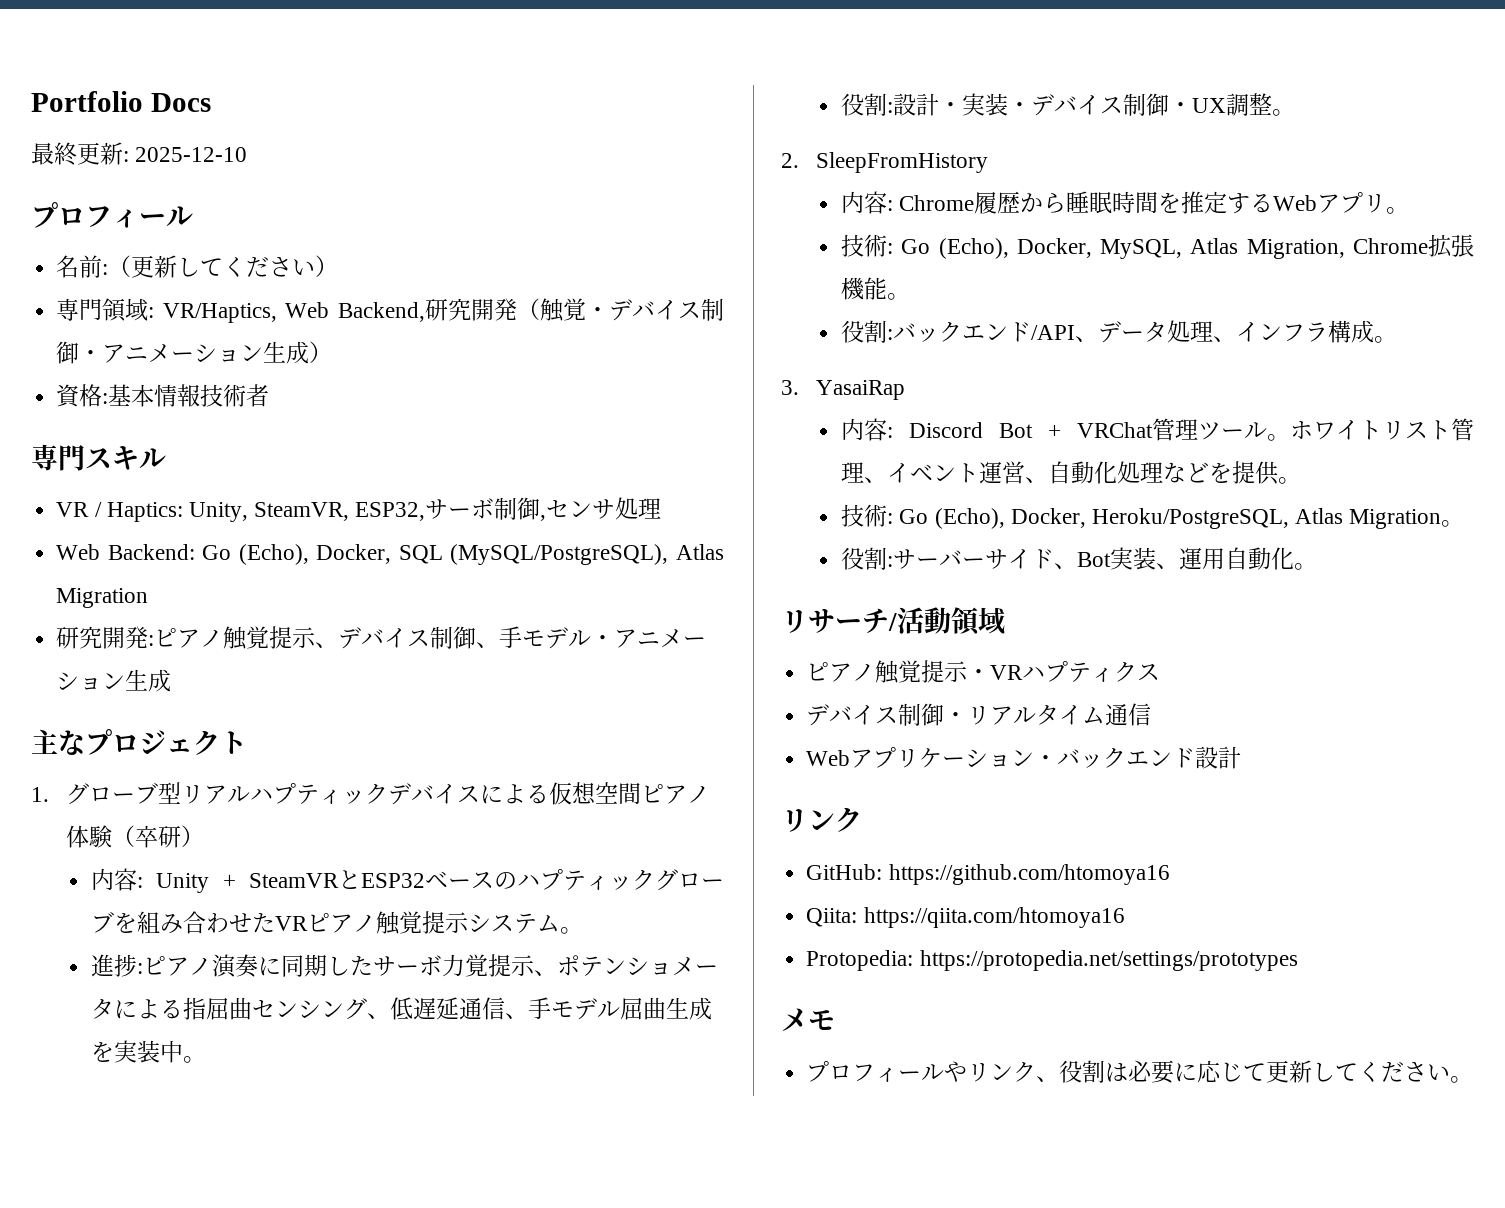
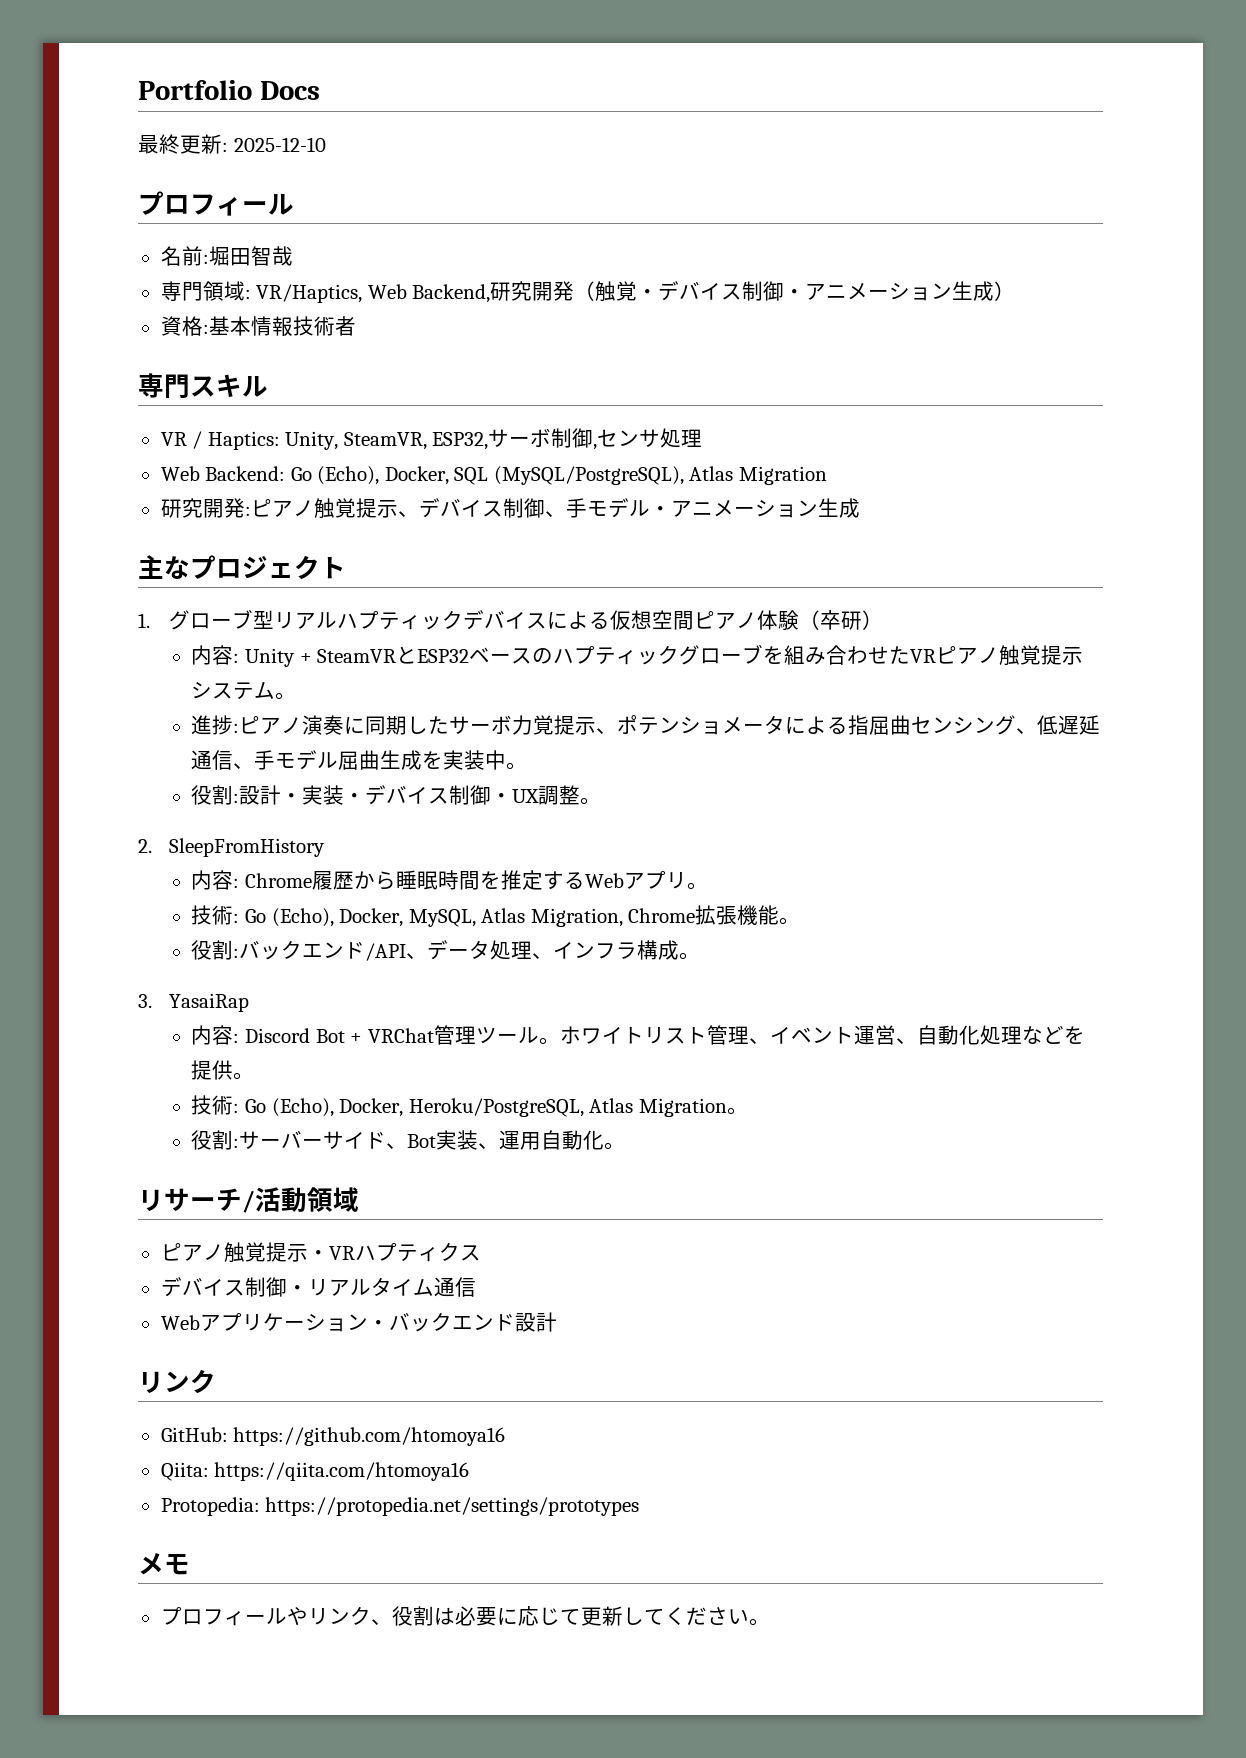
[108,255,339,278] （更新してください） -> [208,246,293,266] 堀田智哉

